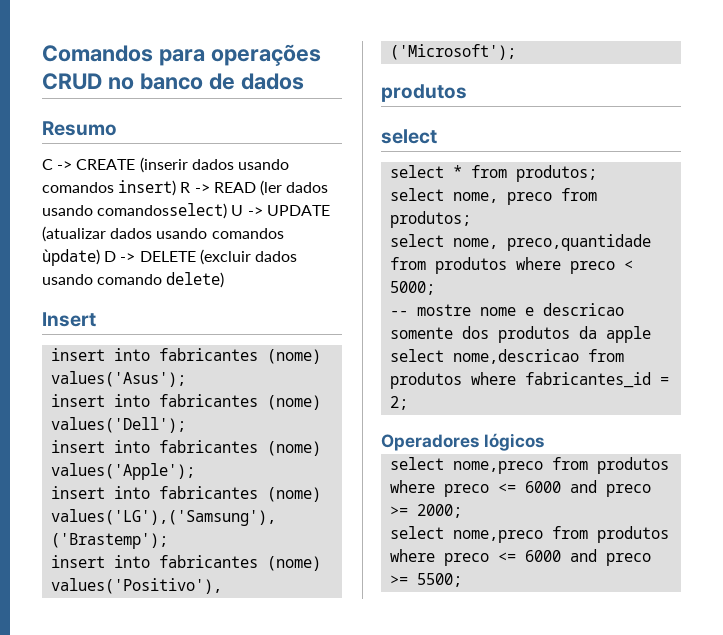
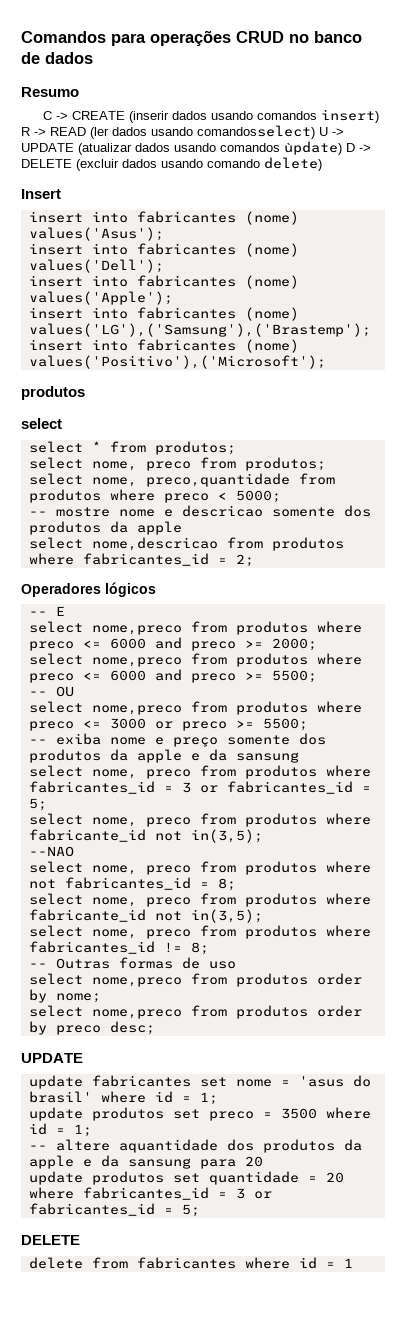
(544, 442) none -> [28,606,65,616] // -- E
(463, 580) none -> [28,686,74,697] [28,701,362,715] [28,718,308,731] [28,733,326,747] [28,749,299,763] [28,765,371,779] [28,781,371,794] [28,798,47,811] [28,813,371,827] [28,829,263,843] [28,846,74,857] [28,861,371,875] [28,877,236,891] [28,893,371,907] [28,909,263,923] [28,925,371,939] [28,941,209,955] [28,957,236,969] [28,973,362,987] [28,989,101,1003] [28,1005,362,1019] [28,1021,155,1035] [21,1053,83,1063] [28,1075,371,1089] [28,1091,218,1105] [28,1107,371,1121] [28,1123,92,1137] [28,1139,362,1153] [28,1155,263,1169] [28,1171,344,1185] [28,1187,272,1200] [28,1203,200,1217] [21,1235,80,1245] [28,1257,353,1269] // -- OU // select nome,preco from produtos where preco <= 3000 or preco >= 5500; // -- exiba nome e preço somente dos produtos da apple e da sansung // select nome, preco from produtos where fabricantes_id = 3 or fabricantes_id = 5; // select nome, preco from produtos where fabricante_id not in(3,5); // --NAO // select nome, preco from produtos where not fabricantes_id = 8; // select nome, preco from produtos where fabricante_id not in(3,5); // select nome, preco from produtos where fabricantes_id != 8; // -- Outras formas de uso // select nome,preco from produtos order by nome; // select nome,preco from produtos order by preco desc; // UPDATE // update fabricantes set nome = 'asus do brasil' where id = 1; // update produtos set preco = 3500 where id = 1; // -- altere aquantidade dos produtos da apple e da sansung para 20 // update produtos set quantidade = 20 where fabricantes_id = 3 or fabricantes_id = 5; // DELETE // delete from fabricantes where id = 1

